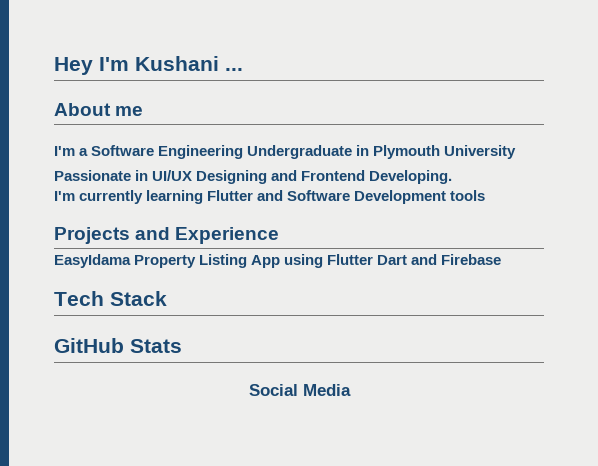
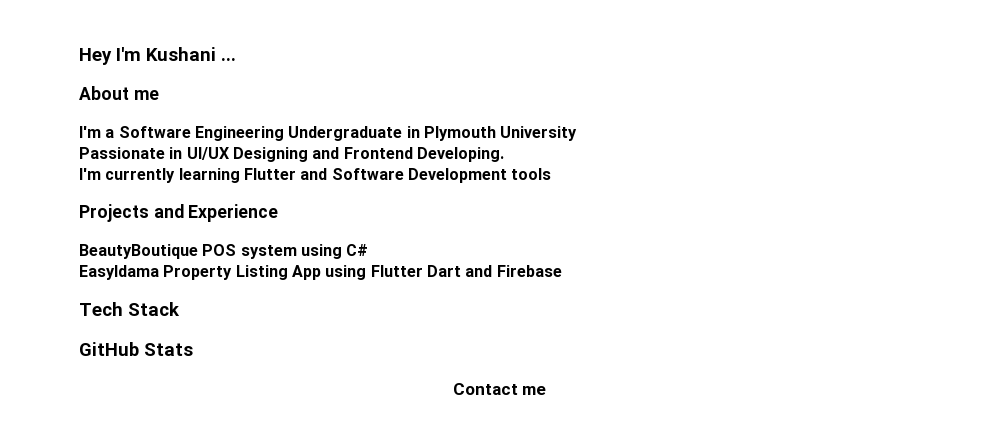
(280, 235) none -> [79,244,369,259] // BeautyBoutique POS system using C#
[248,384,351,396] Social Media -> [452,383,547,395] Contact me

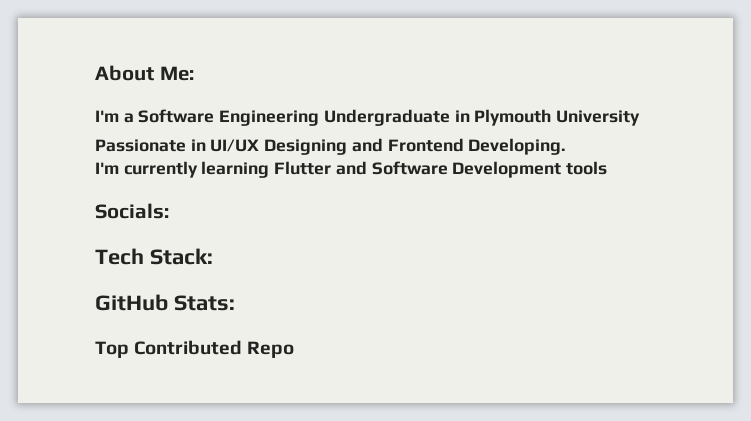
[79,47,236,65] [79,86,159,100] Hey I'm Kushani ... // About me -> [95,65,194,81] About Me:
[79,204,279,222] [79,244,369,259] [79,265,562,280] Projects and Experience // BeautyBoutique POS system using C# // EasyIdama Property Listing App using Flutter Dart and Firebase -> [95,203,169,219] Socials:
[128,302,180,316] Stack -> [149,248,213,265] Stack:
[144,343,193,356] [452,383,547,395] Stats // Contact me -> [173,295,235,311] [95,340,295,358] Stats: // Top Contributed Repo

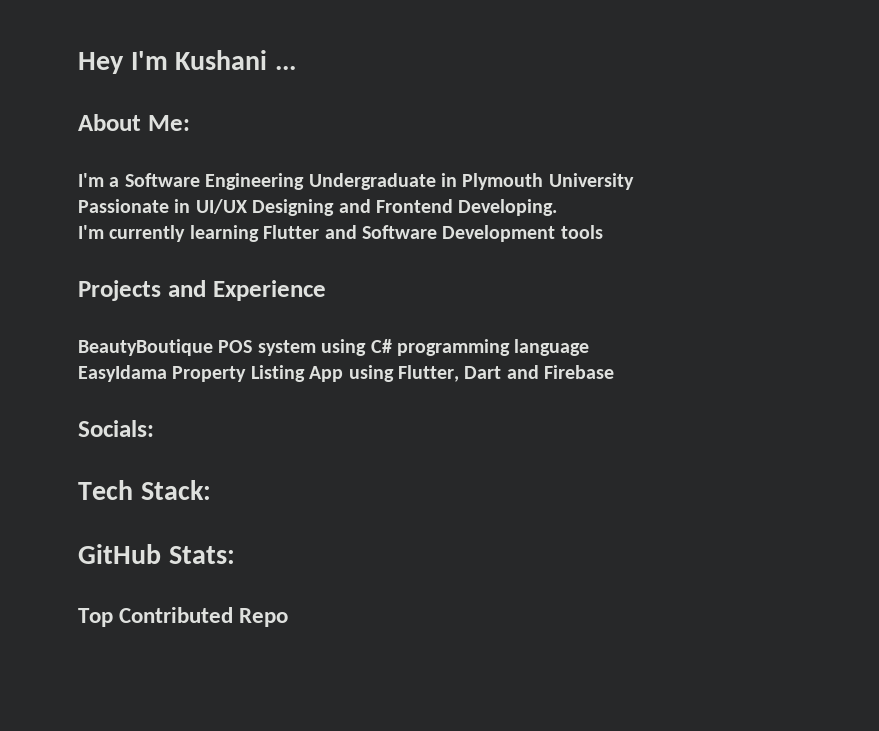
(95, 73) none -> [78,50,296,74] Hey I'm Kushani ... //
(608, 168) none -> [78,280,326,301] [78,339,590,356] [78,365,615,382] // Projects and Experience // BeautyBoutique POS system using C# programming language // EasyIdama Property Listing App using Flutter, Dart and Firebase

